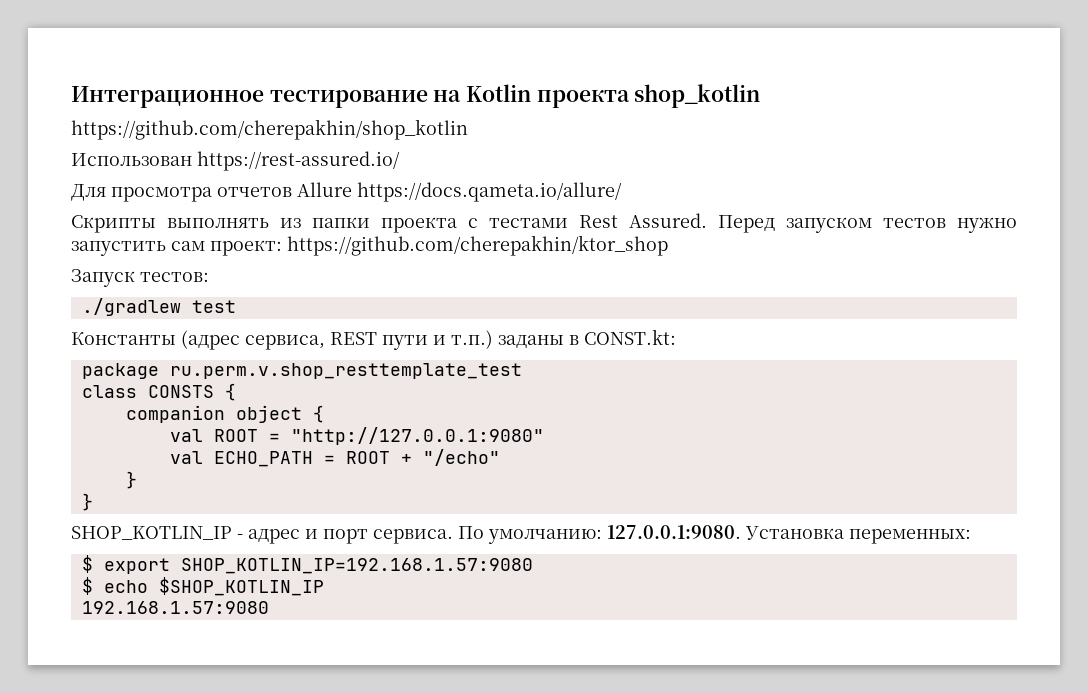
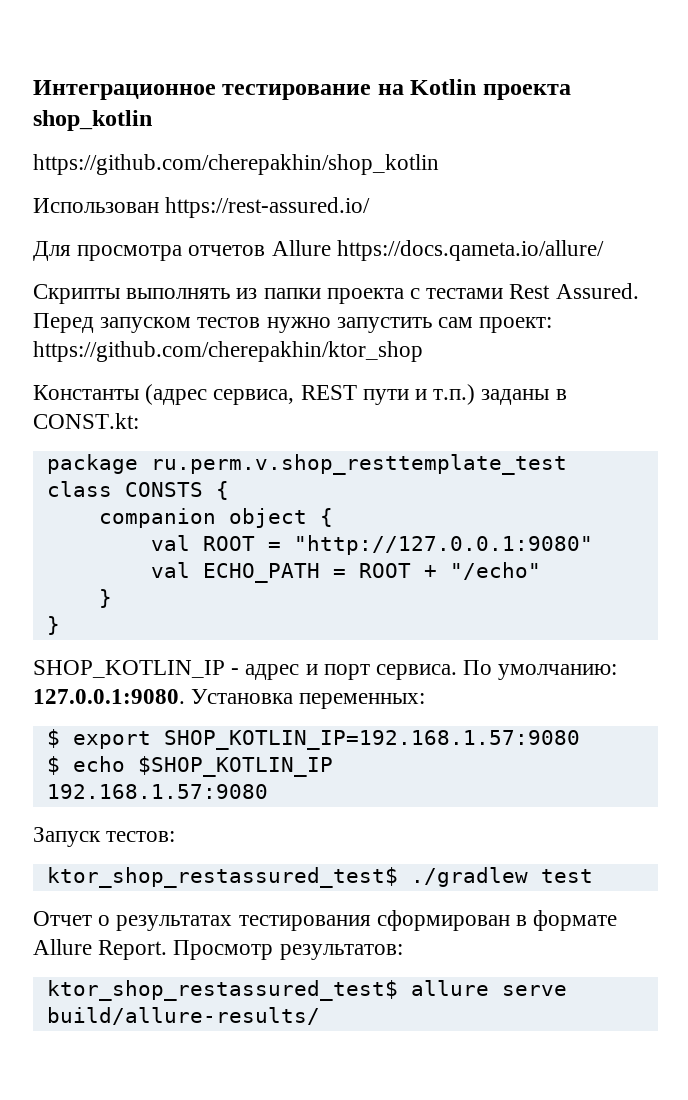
[71,269,209,287] [81,298,236,316] // Запуск тестов: // ./gradlew test -> (423, 351) none
(269, 607) none -> [33,827,176,847] [46,867,593,888] [33,910,618,931] [33,939,403,960] [46,980,567,1001] [46,1007,320,1025] // Запуск тестов: // ktor_shop_restassured_test$ ./gradlew test // Отчет о результатах тестирования сформирован в формате Allure Report. Просмотр результатов: // ktor_shop_restassured_test$ allure serve build/allure-results/

